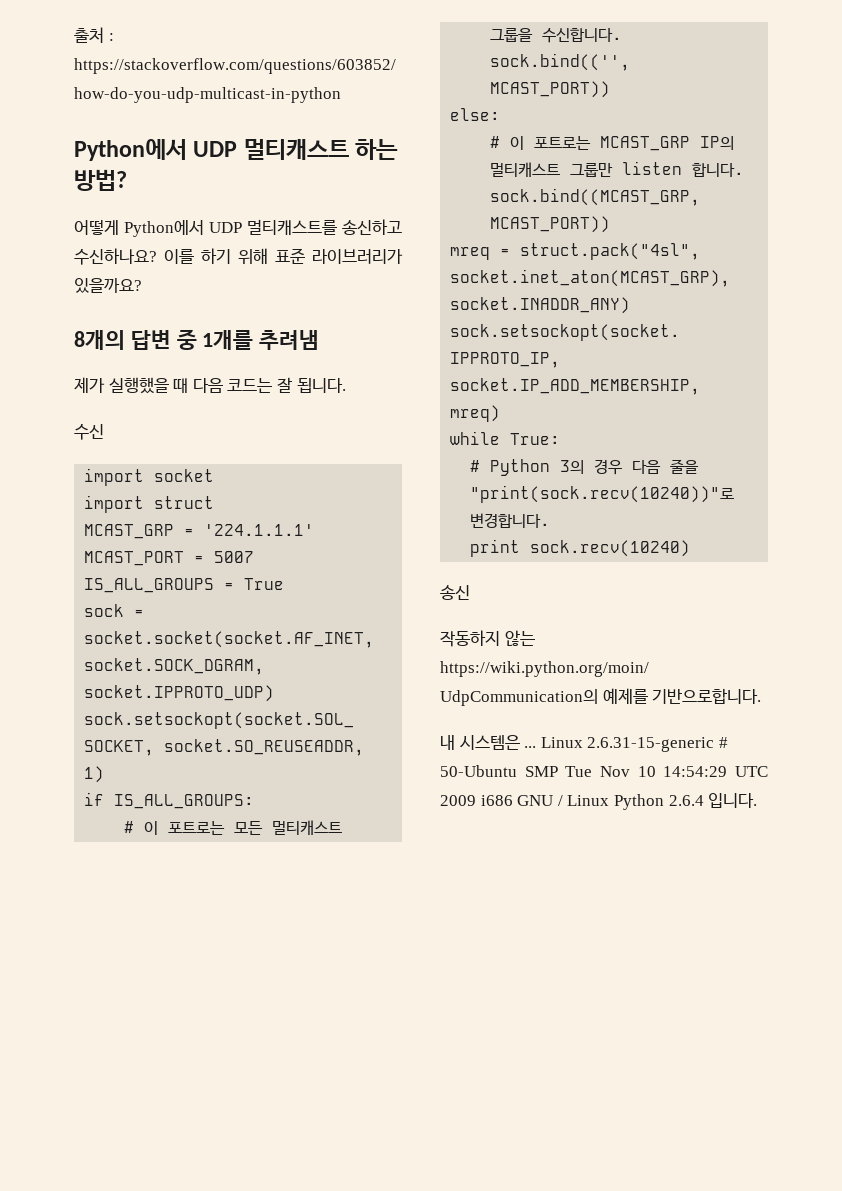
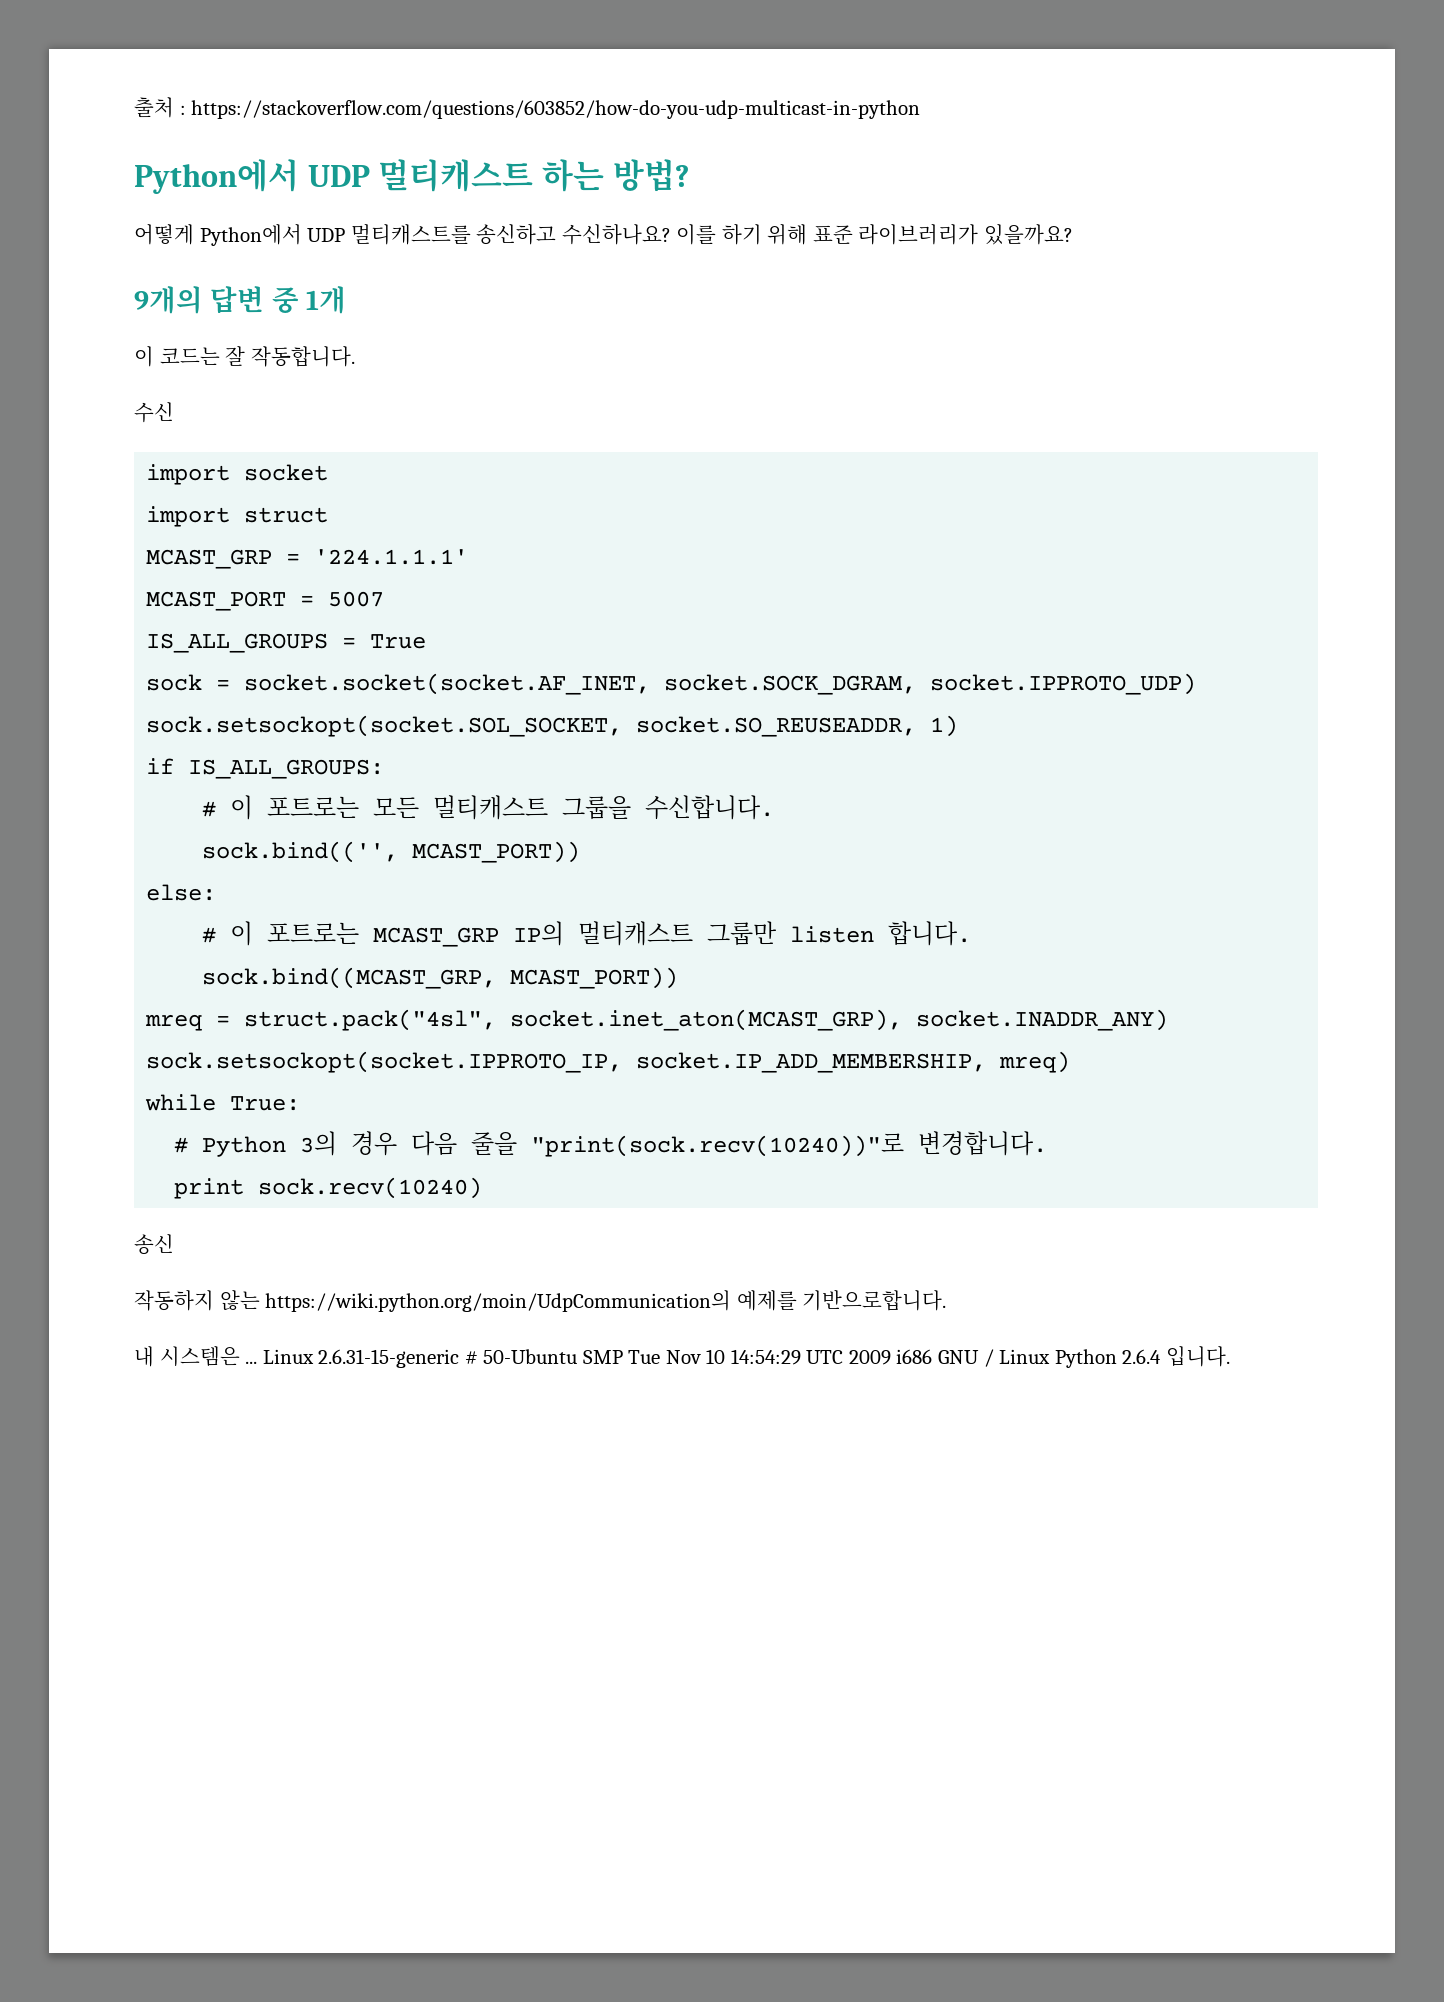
[74,330,125,350] 8개의 -> [134,286,203,314] 9개의
[202,330,320,350] [74,377,223,394] 1개를 추려냄 // 제가 실행했을 때 다음 -> [306,286,347,314] [134,346,154,367] 1개 // 이
[296,378,346,393] 됩니다. -> [250,346,355,367] 작동합니다.

